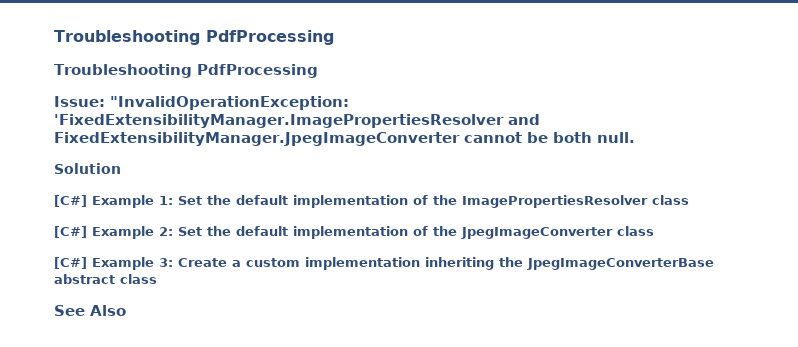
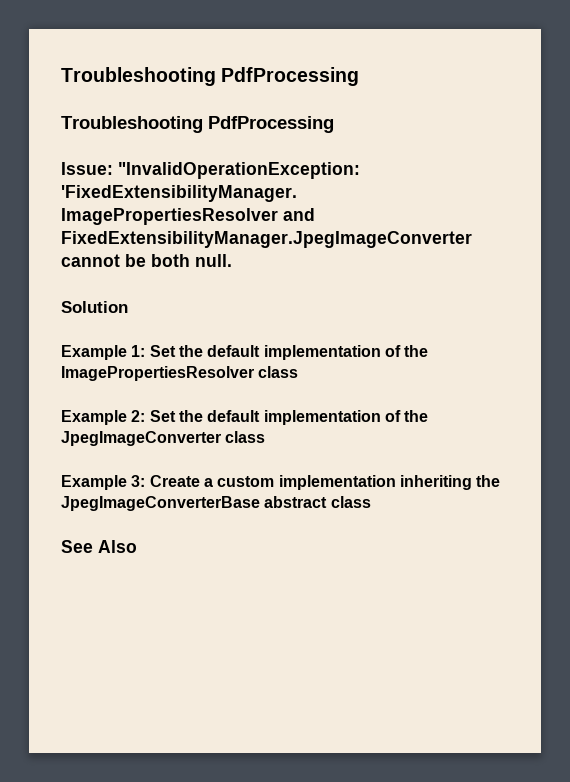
[54,195,87,207] [C#] -> (128, 307) none
[54,226,87,238] [C#] -> (299, 372) none
[54,257,87,269] [C#] -> (266, 437) none

